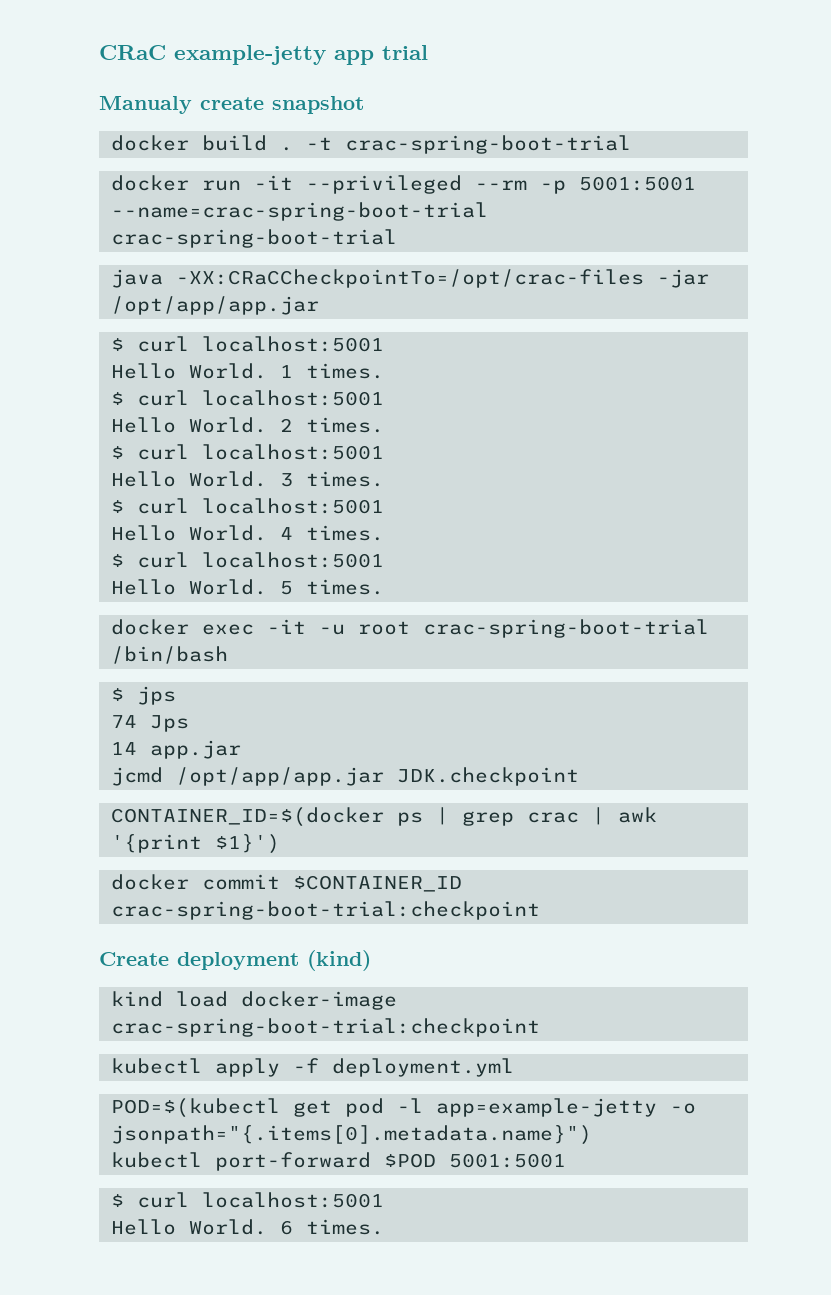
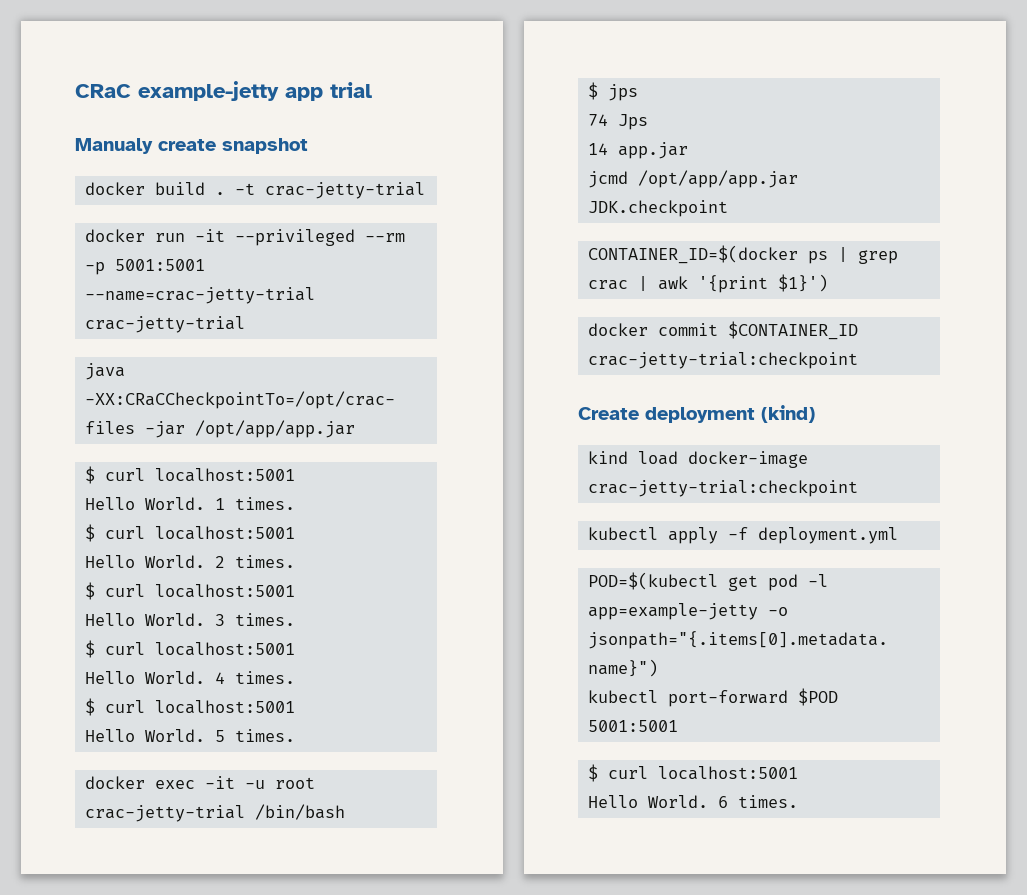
[344,135,631,154] crac-spring-boot-trial -> [265,182,426,199] crac-jetty-trial
[110,202,488,221] [110,229,397,248] --name=crac-spring-boot-trial crac-spring-boot-trial -> [85,287,316,304] [85,316,246,333] --name=crac-jetty-trial crac-jetty-trial
[422,619,709,638] crac-spring-boot-trial -> [85,805,246,822] crac-jetty-trial
[110,901,540,920] crac-spring-boot-trial:checkpoint -> [588,352,859,369] crac-jetty-trial:checkpoint
[110,1018,540,1037] crac-spring-boot-trial:checkpoint -> [588,480,859,497] crac-jetty-trial:checkpoint

